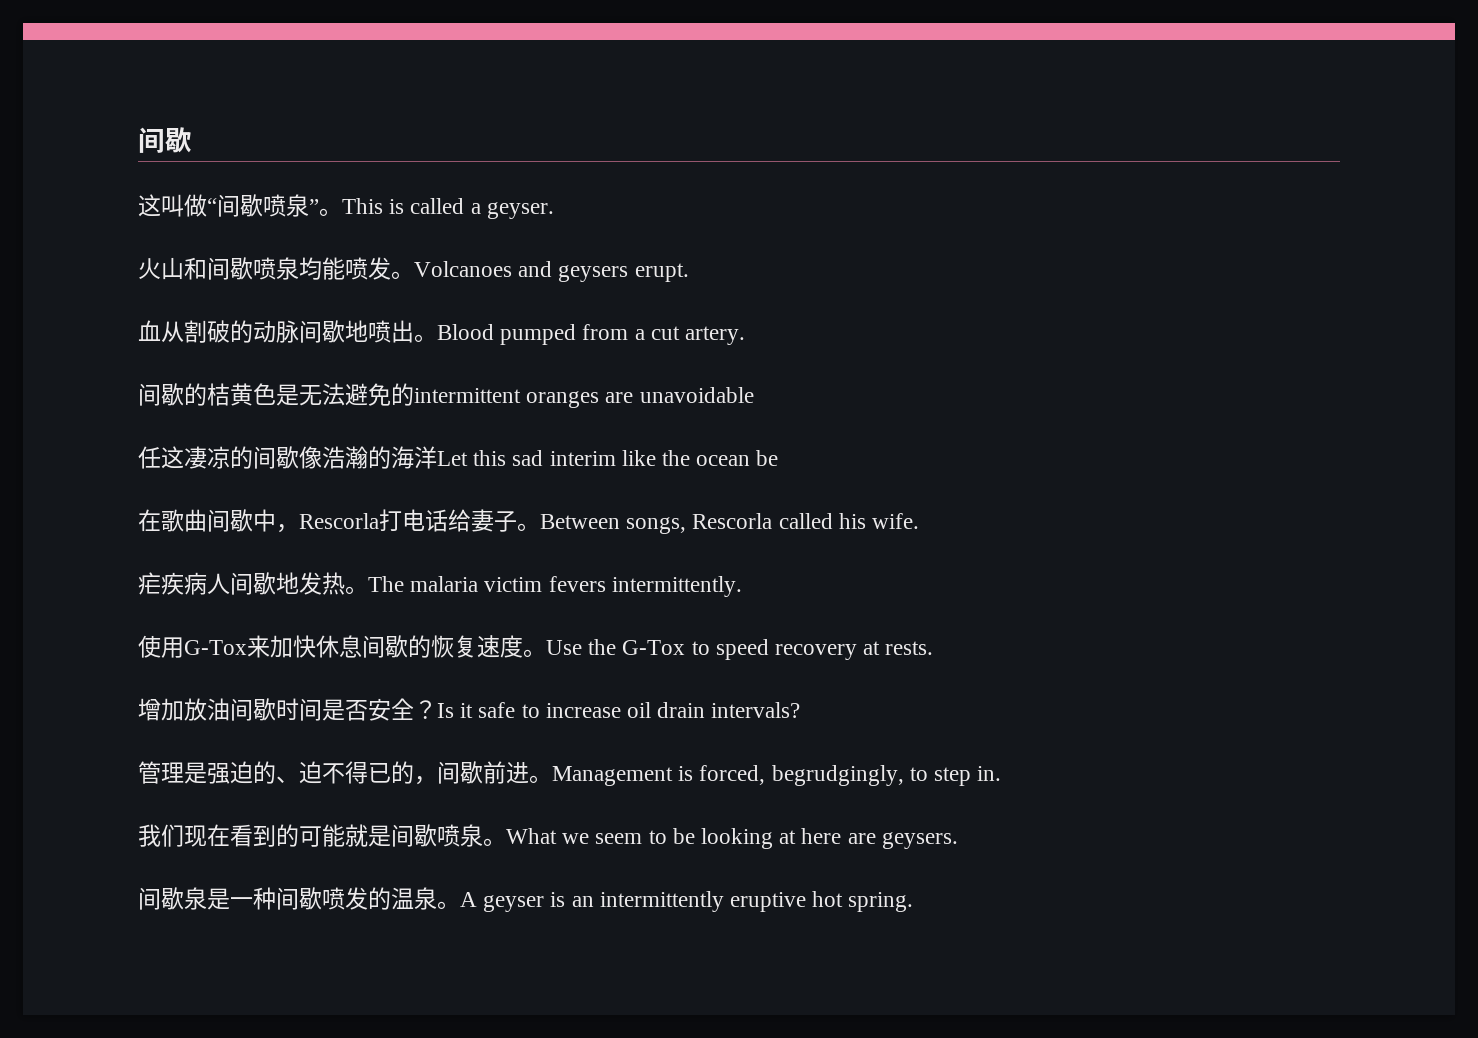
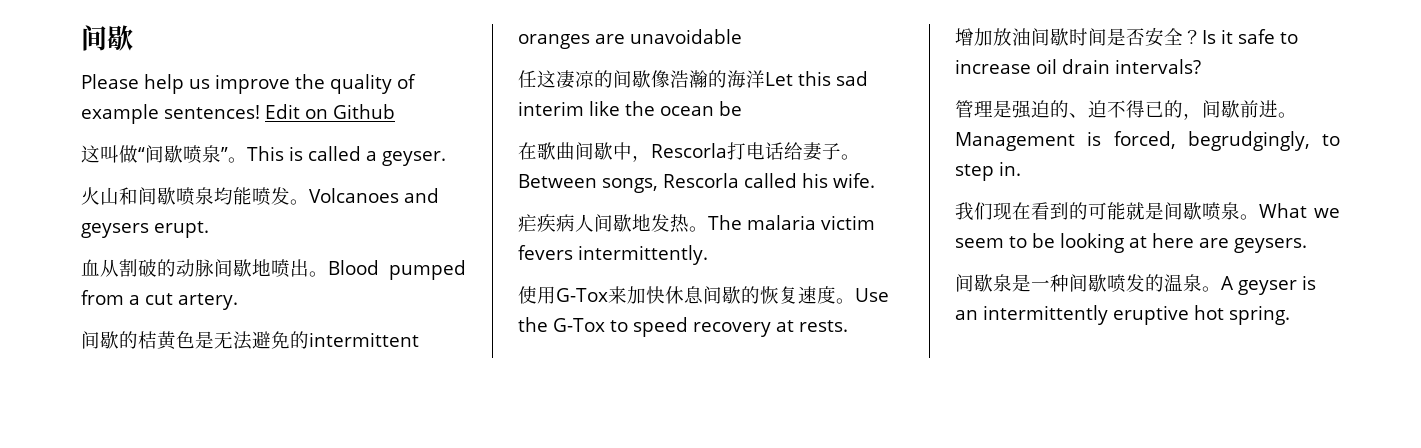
[138,127,192,153] 间歇 -> [81,25,133,51] [81,74,416,94] [81,104,395,124] 间歇 // Please help us improve the quality of example sentences! Edit on Github

